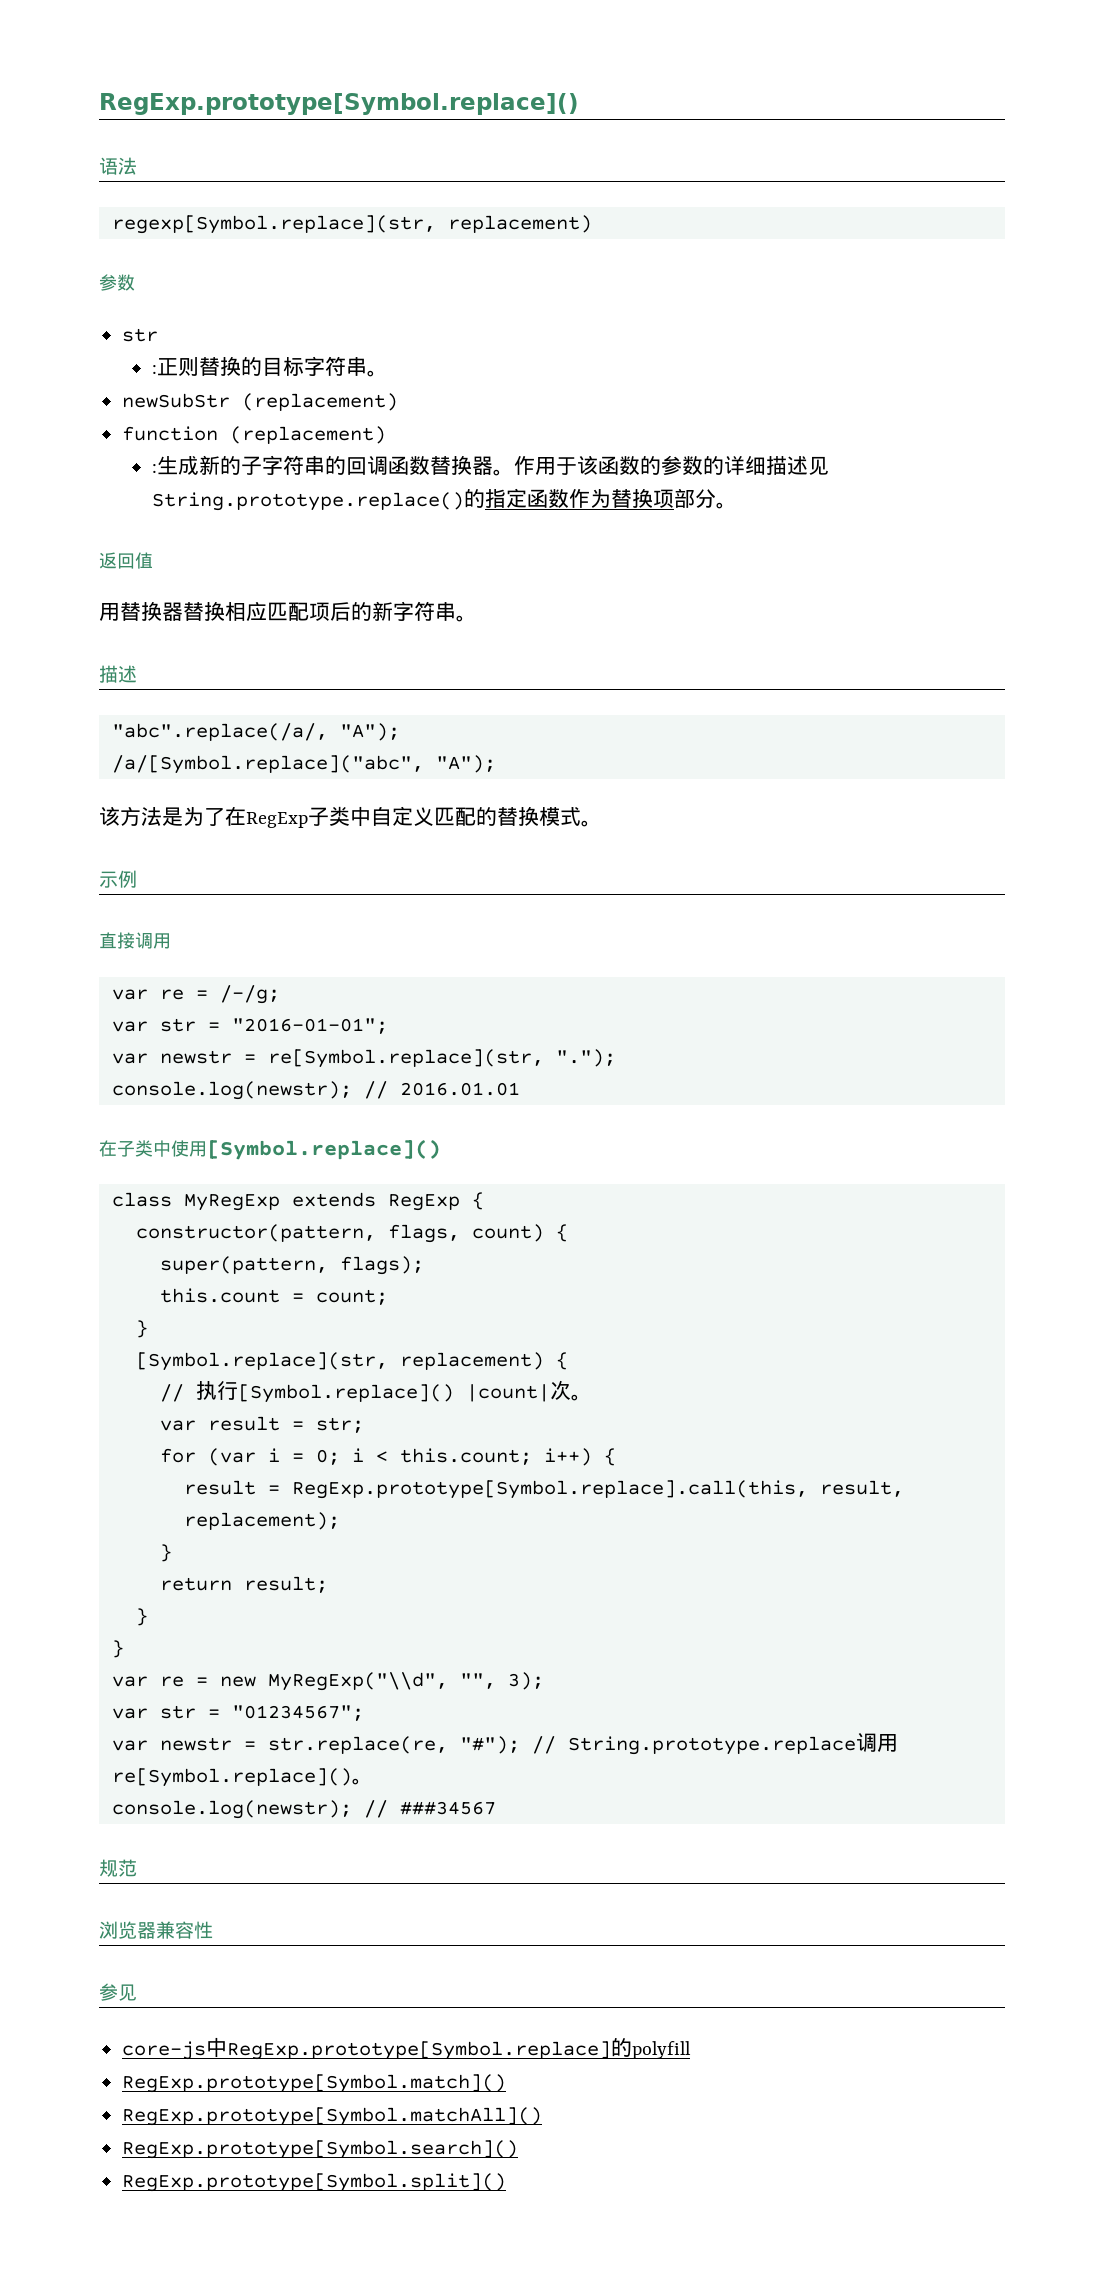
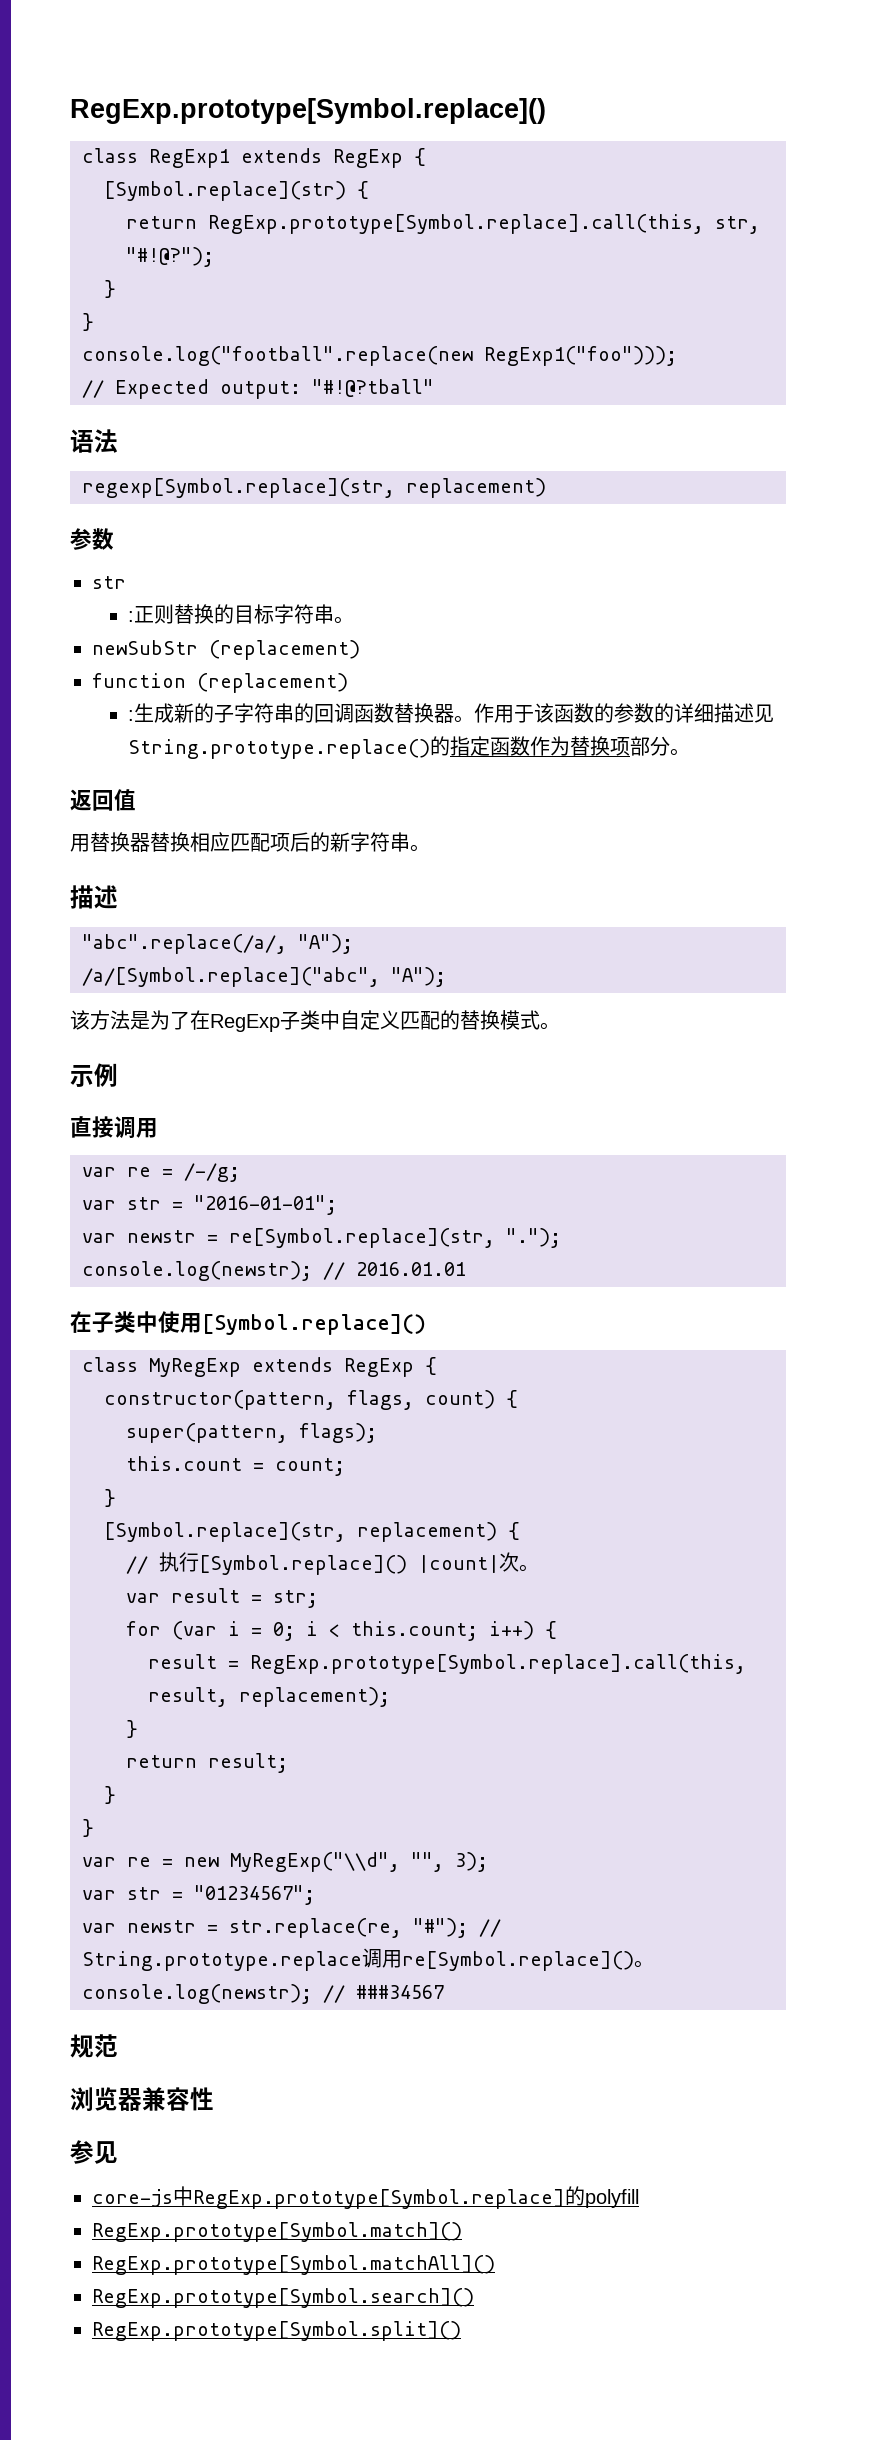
(579, 104) none -> [82,148,426,168] [104,181,369,201] [126,214,760,234] [126,247,214,267] [104,280,116,298] [82,313,94,331] [82,346,677,366] [82,379,434,399] // class RegExp1 extends RegExp { // [Symbol.replace](str) { // return RegExp.prototype[Symbol.replace].call(this, str, "#!@?"); // } // } // console.log("football".replace(new RegExp1("foo"))); // // Expected output: "#!@?tball"

